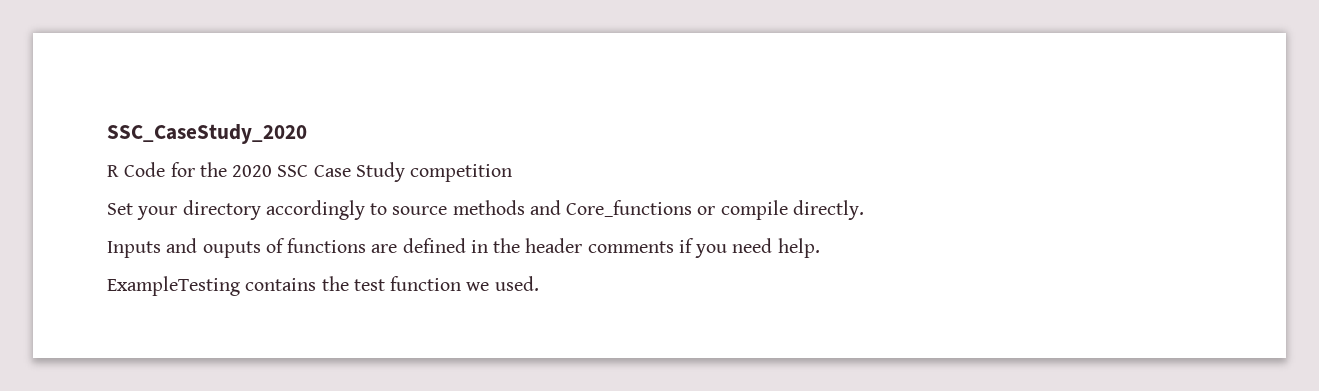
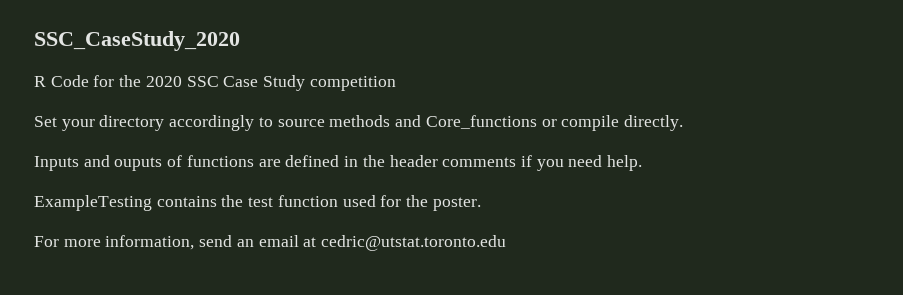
[466,276,539,291] we used. -> [342,195,481,211] [34,235,507,251] used for the poster. // For more information, send an email at cedric@utstat.toronto.edu

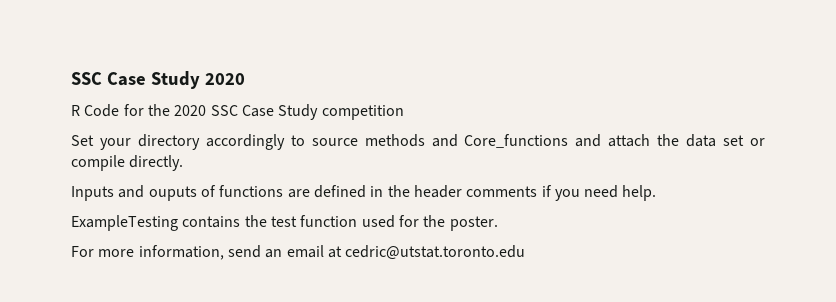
[34,31,240,51] SSC_CaseStudy_2020 -> [71,71,245,89] SSC Case Study 2020
(537, 122) none -> [575,134,745,147] and attach the data set

